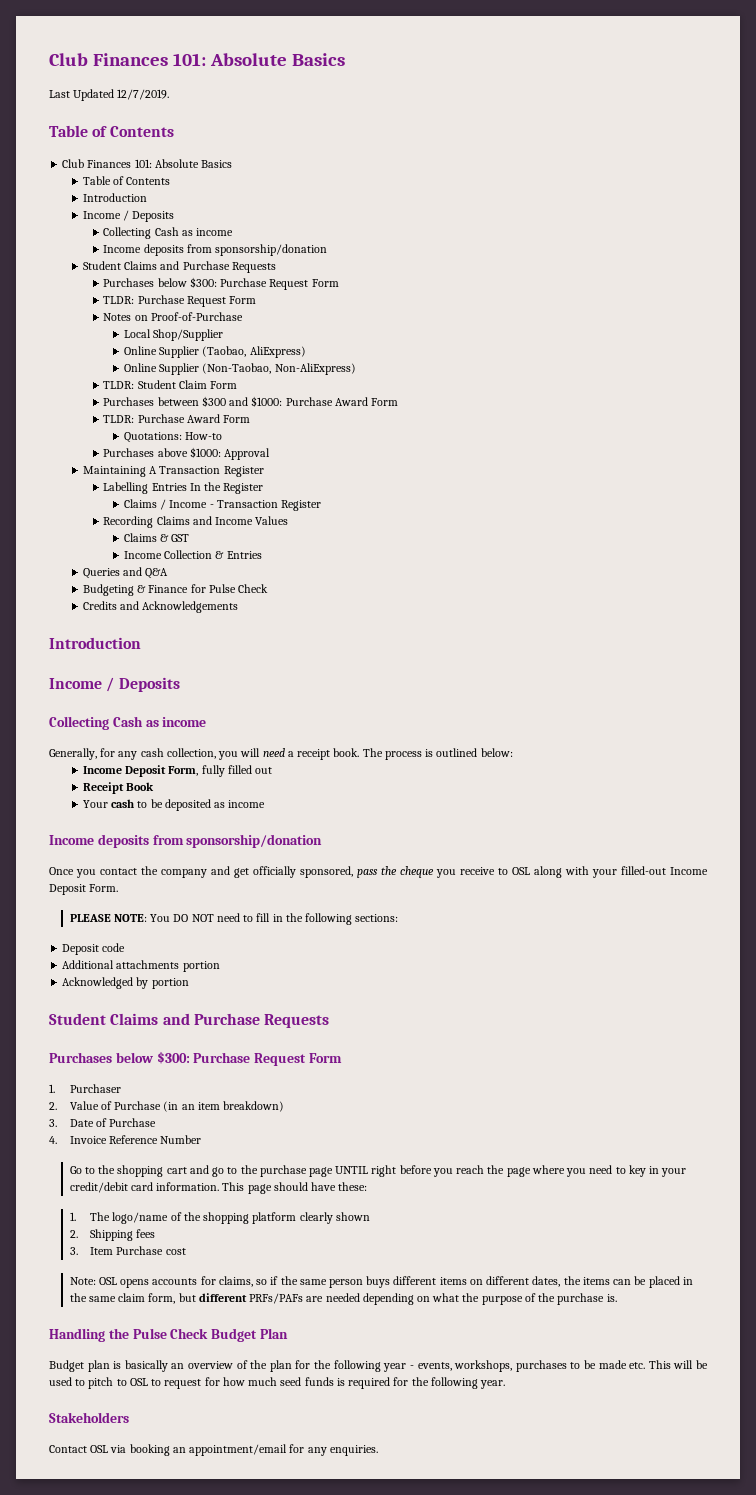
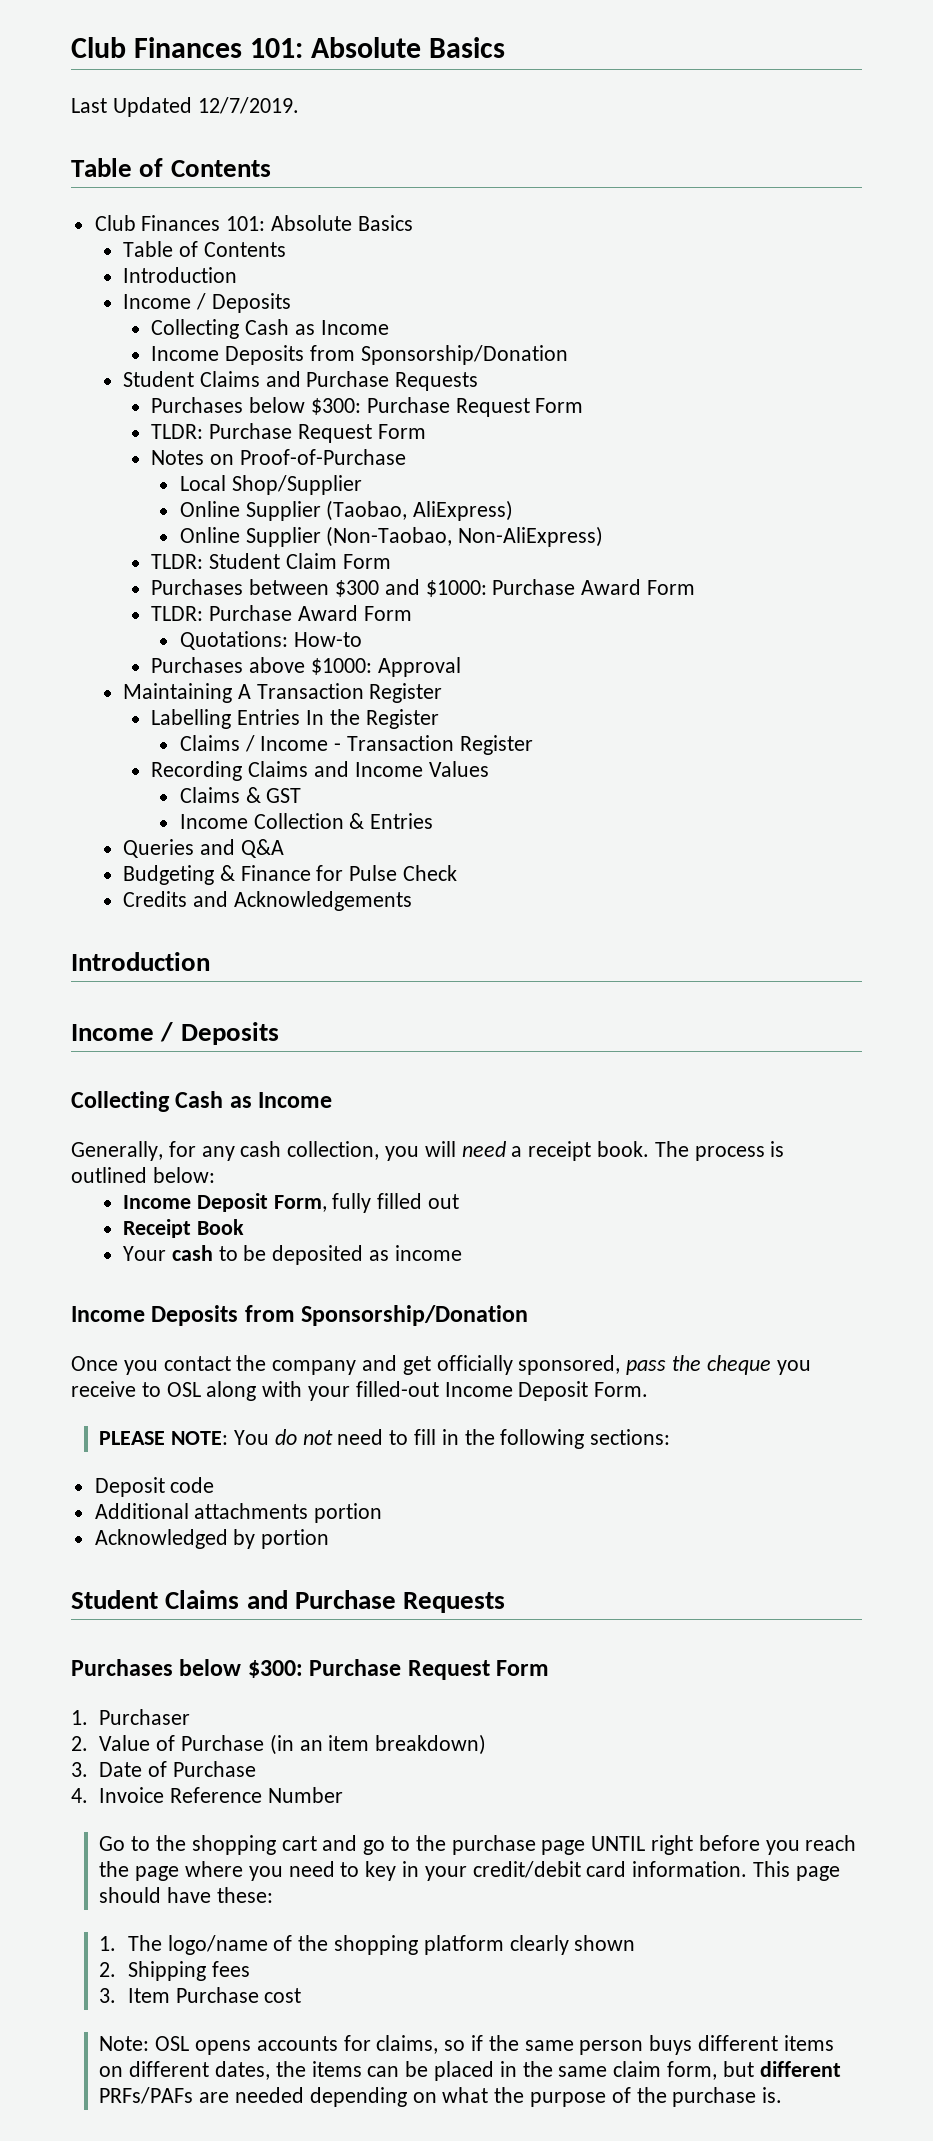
[196,228,234,236] [103,244,328,256] income // Income deposits from sponsorship/donation -> [320,320,389,335] [151,345,568,365] Income // Income Deposits from Sponsorship/Donation
[162,717,207,727] income -> [258,1092,333,1108] Income
[97,834,323,848] deposits from sponsorship/donation -> [151,1305,529,1326] Deposits from Sponsorship/Donation
[173,914,214,922] DO NOT -> [274,1429,333,1445] do not
[49,1328,288,1342] [49,1360,708,1372] [49,1377,506,1389] [49,1412,129,1423] [49,1444,378,1456] // Handling the Pulse Check Budget Plan // Budget plan is basically an overview of the plan for the following year - events, workshops, purchases to be made etc. This will be used to pitch to OSL to request for how much seed funds is required for the following year. // Stakeholders // Contact OSL via booking an appointment/email for any enquiries. -> (783, 2095) none

